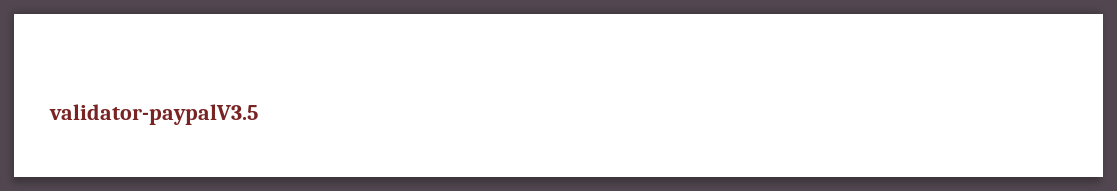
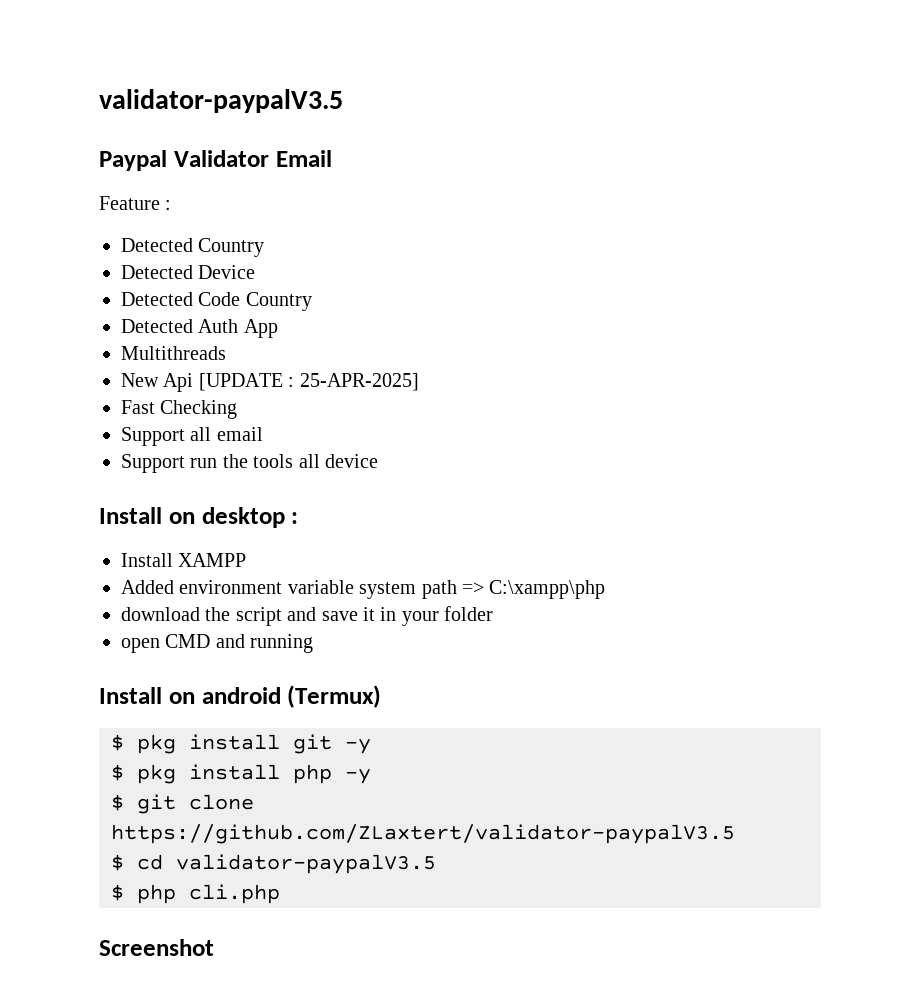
[49,104,258,125] validator-paypalV3.5 -> [99,89,343,113] [99,150,332,171] [99,196,172,210] [121,238,265,257] [121,265,256,279] [121,292,312,311] [121,319,278,338] [121,346,226,360] [121,373,419,392] [121,400,238,419] [121,427,263,446] [121,454,378,473] [99,507,299,528] [121,553,247,567] [121,580,606,599] [121,606,494,626] [121,634,314,653] [99,685,382,708] [111,734,371,754] [111,764,371,784] [111,794,254,814] [111,824,735,844] [111,854,436,874] [111,884,280,904] [99,939,214,956] validator-paypalV3.5 // Paypal Validator Email // Feature : // Detected Country // Detected Device // Detected Code Country // Detected Auth App // Multithreads // New Api [UPDATE : 25-APR-2025] // Fast Checking // Support all email // Support run the tools all device // Install on desktop : // Install XAMPP // Added environment variable system path => C:\xampp\php // download the script and save it in your folder // open CMD and running // Install on android (Termux) // $ pkg install git -y // $ pkg install php -y // $ git clone https://github.com/ZLaxtert/validator-paypalV3.5 // $ cd validator-paypalV3.5 // $ php cli.php // Screenshot

